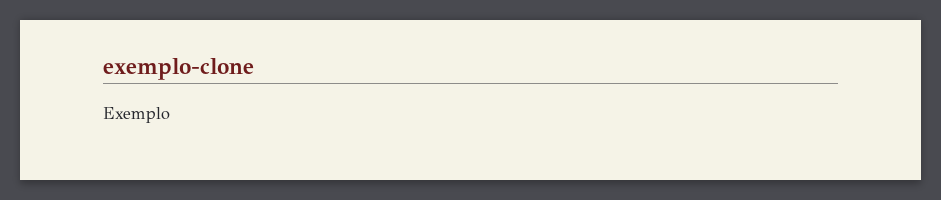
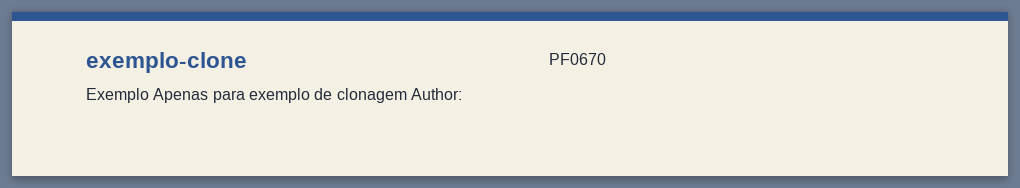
(170, 115) none -> [153,88,462,103] [549,53,606,65] Apenas para exemplo de clonagem Author: PF0670

